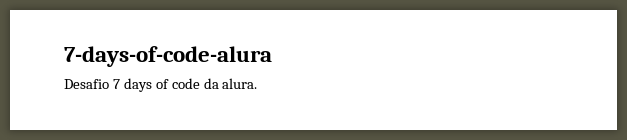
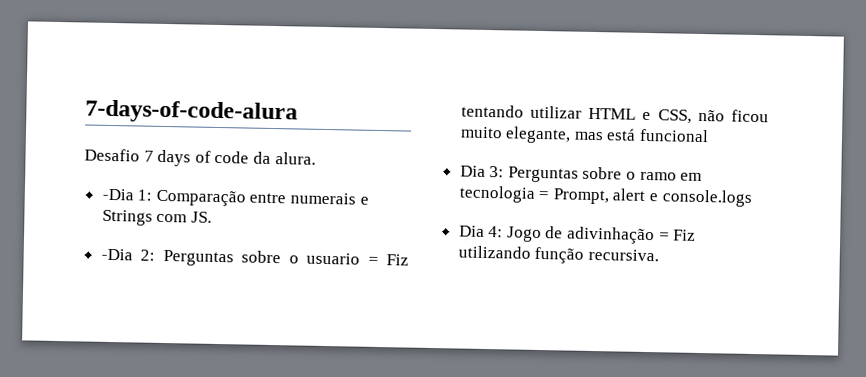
(258, 83) none -> [101,188,369,207] [101,209,212,226] [100,248,409,267] [460,104,769,124] [459,126,710,144] [459,165,703,183] [458,185,753,207] [458,225,697,245] [457,245,659,264] // -Dia 1: Comparação entre numerais e Strings com JS. // -Dia 2: Perguntas sobre o usuario = Fiz tentando utilizar HTML e CSS, não ficou muito elegante, mas está funcional // Dia 3: Perguntas sobre o ramo em tecnologia = Prompt, alert e console.logs // Dia 4: Jogo de adivinhação = Fiz utilizando função recursiva.

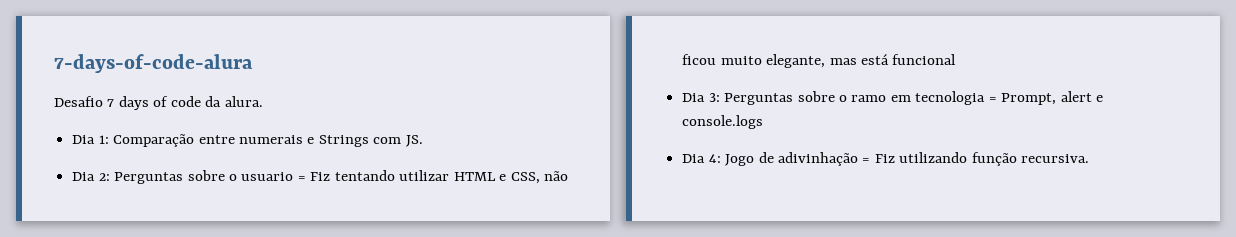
[101,188,134,201] -Dia -> [72,135,96,144] Dia
[100,248,133,261] -Dia -> [72,172,96,181] Dia

